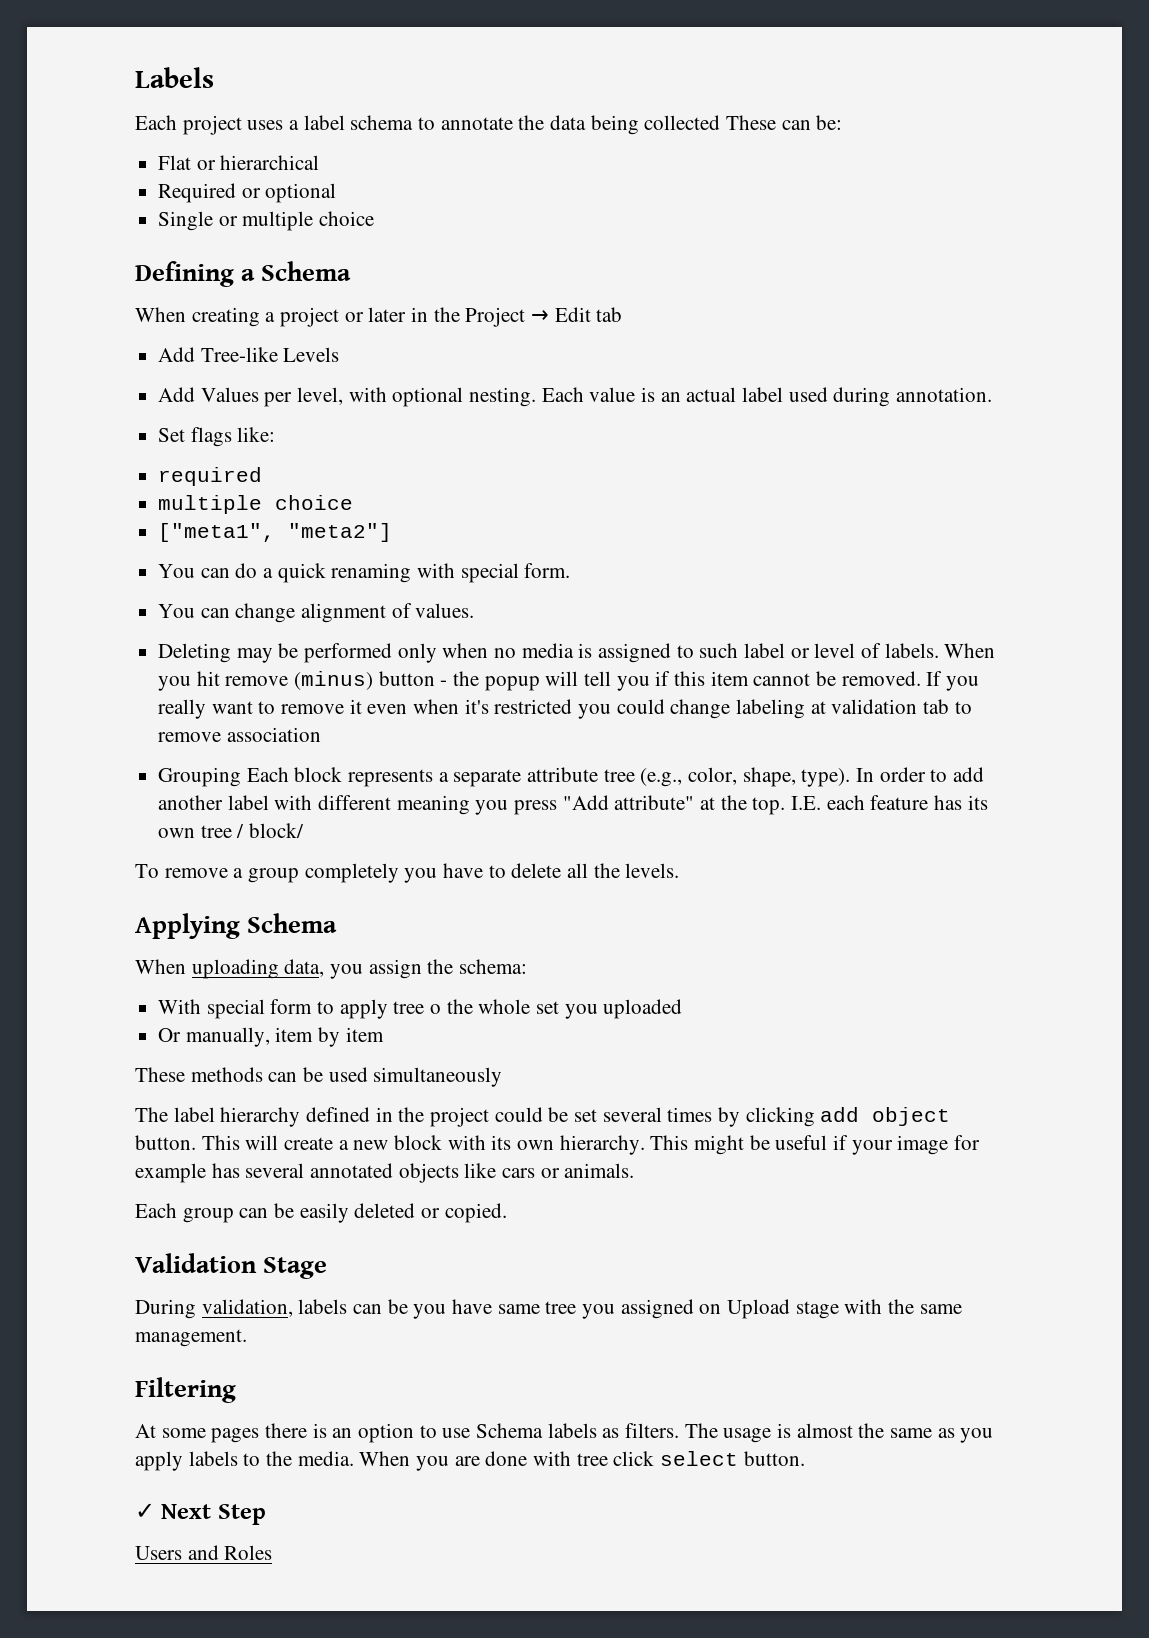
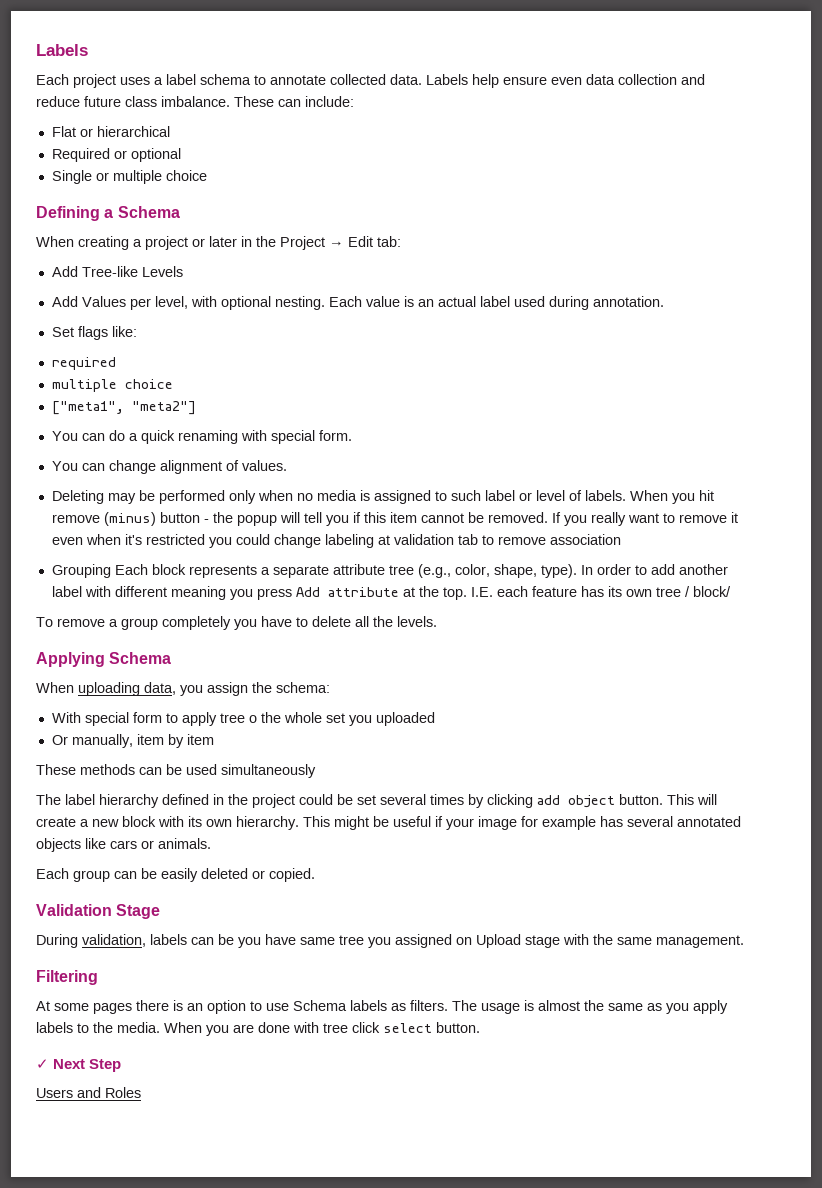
[518,115,721,135] the data being collected -> [330,74,705,88] [36,96,230,107] collected data. Labels help ensure even data collection and reduce future class imbalance.
[816,115,843,130] be: -> [305,96,354,107] include:
[596,307,623,322] tab -> [377,236,401,247] tab:
[562,795,695,810] "Add attribute" -> [295,587,399,597] Add attribute

